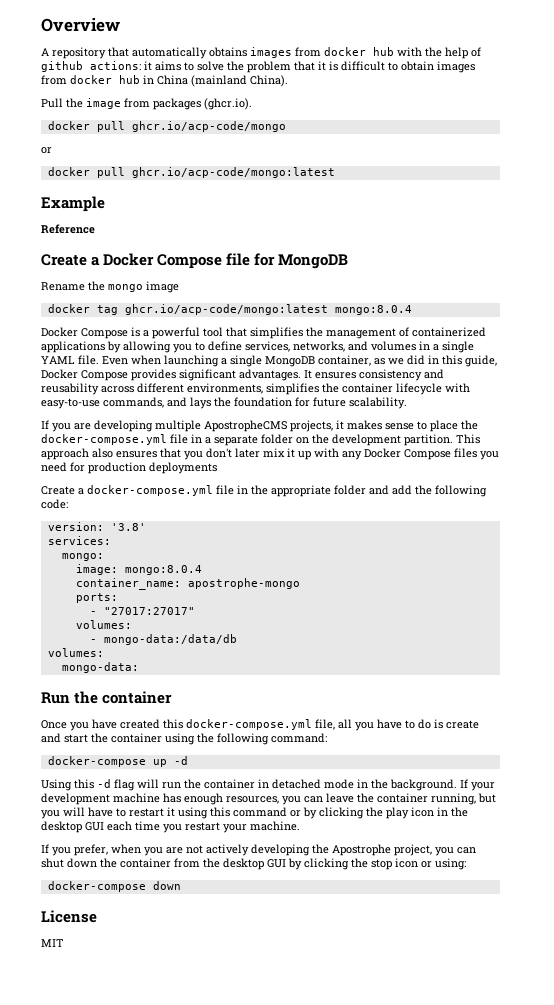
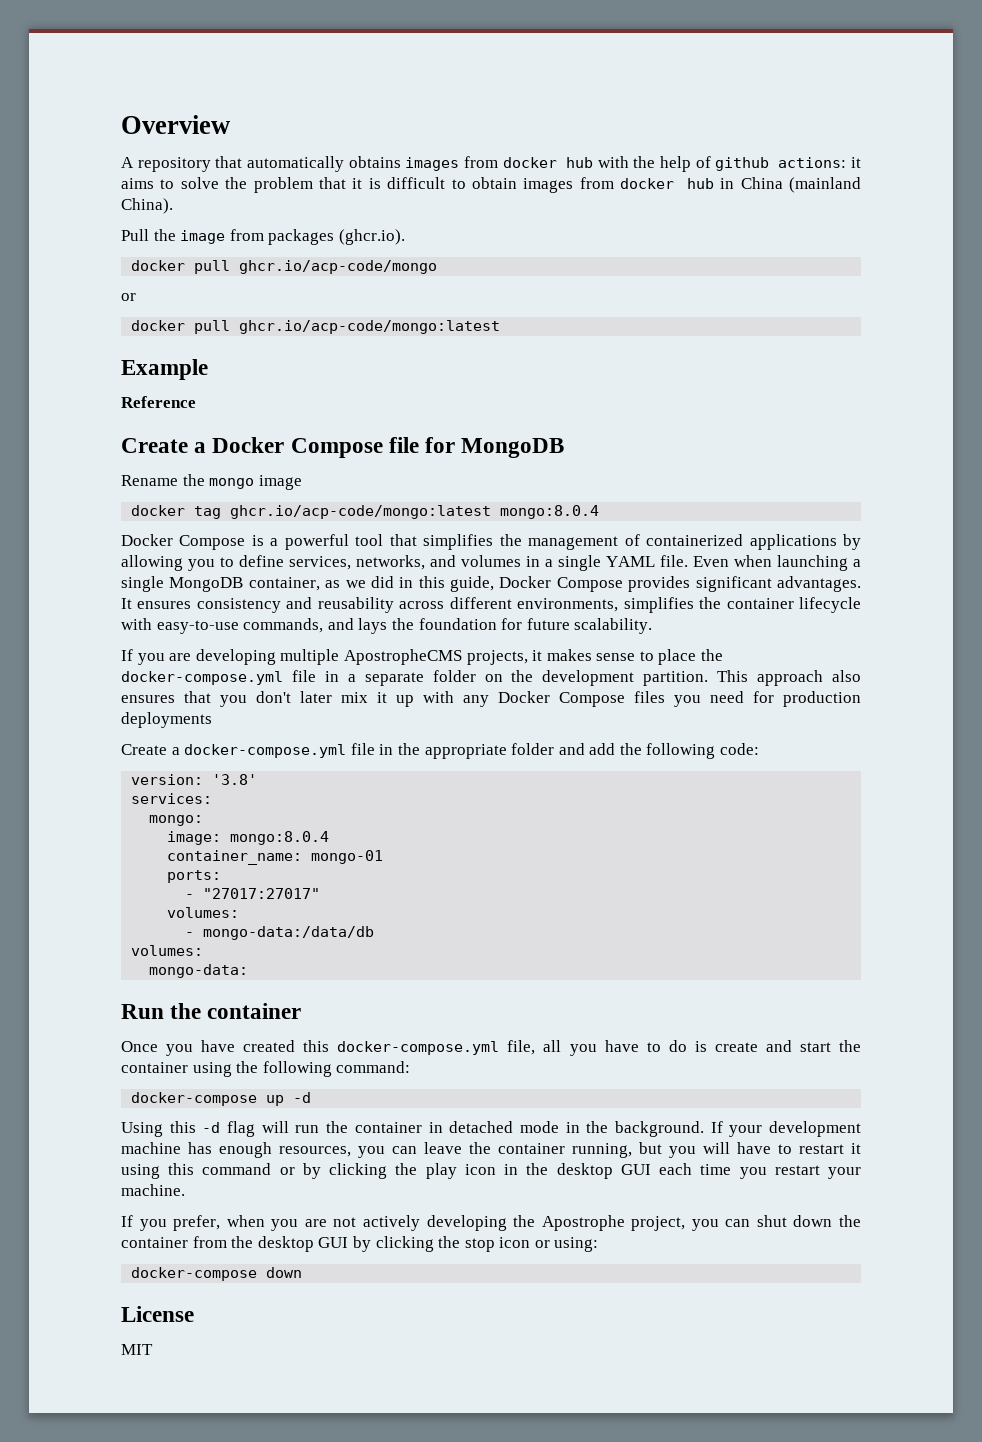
[187,578,300,589] apostrophe-mongo -> [311,850,384,864] mongo-01

